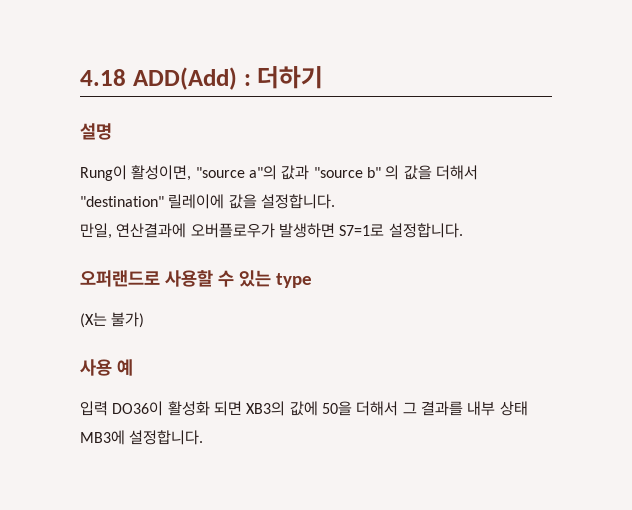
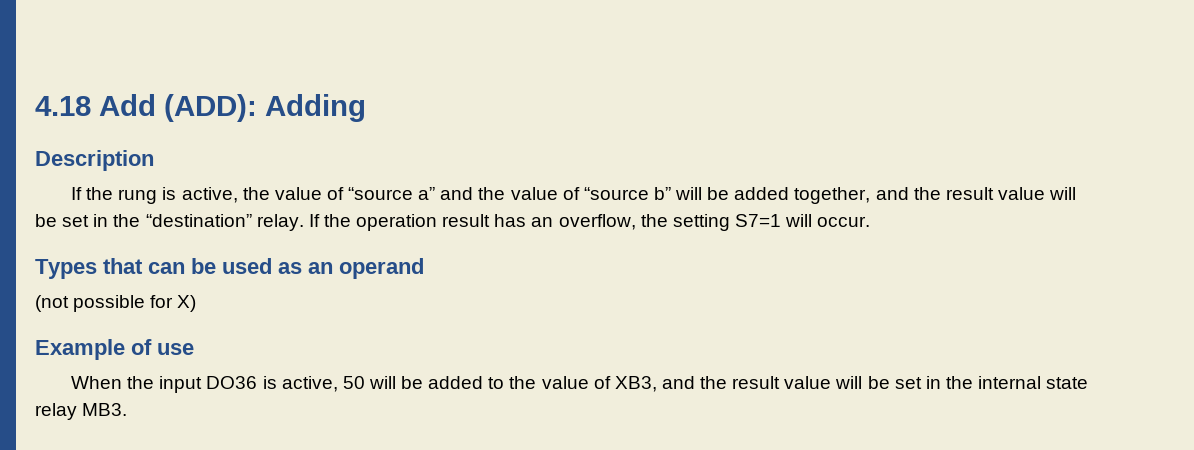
[132,66,324,90] [80,123,112,140] [80,165,478,181] [80,194,335,209] [80,223,463,239] [80,270,312,288] [80,312,145,328] [80,359,133,376] [80,401,528,416] [80,430,204,445] ADD(Add) : 더하기 // 설명 // Rung이 활성이면, "source a"의 값과 "source b" 의 값을 더해서 "destination" 릴레이에 값을 설정합니다. // 만일, 연산결과에 오버플로우가 발생하면 S7=1로 설정합니다. // 오퍼랜드로 사용할 수 있는 type // (X는 불가) // 사용 예 // 입력 DO36이 활성화 되면 XB3의 값에 50을 더해서 그 결과를 내부 상태 MB3에 설정합니다. -> [99,94,366,122] [35,150,154,171] [71,187,1077,204] [35,214,871,231] [35,258,424,279] [35,295,197,312] [35,339,194,360] [71,376,1089,393] [35,403,128,420] Add (ADD): Adding // Description // If the rung is active, the value of “source a” and the value of “source b” will be added together, and the result value will be set in the “destination” relay. If the operation result has an overflow, the setting S7=1 will occur. // Types that can be used as an operand // (not possible for X) // Example of use // When the input DO36 is active, 50 will be added to the value of XB3, and the result value will be set in the internal state relay MB3.

